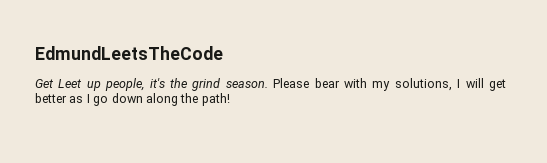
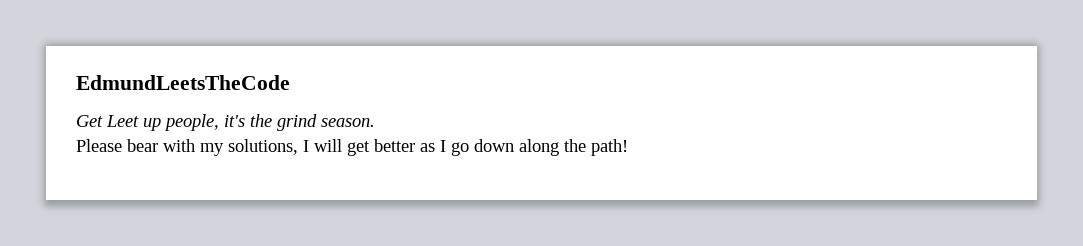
(268, 84) none -> (375, 122) //

